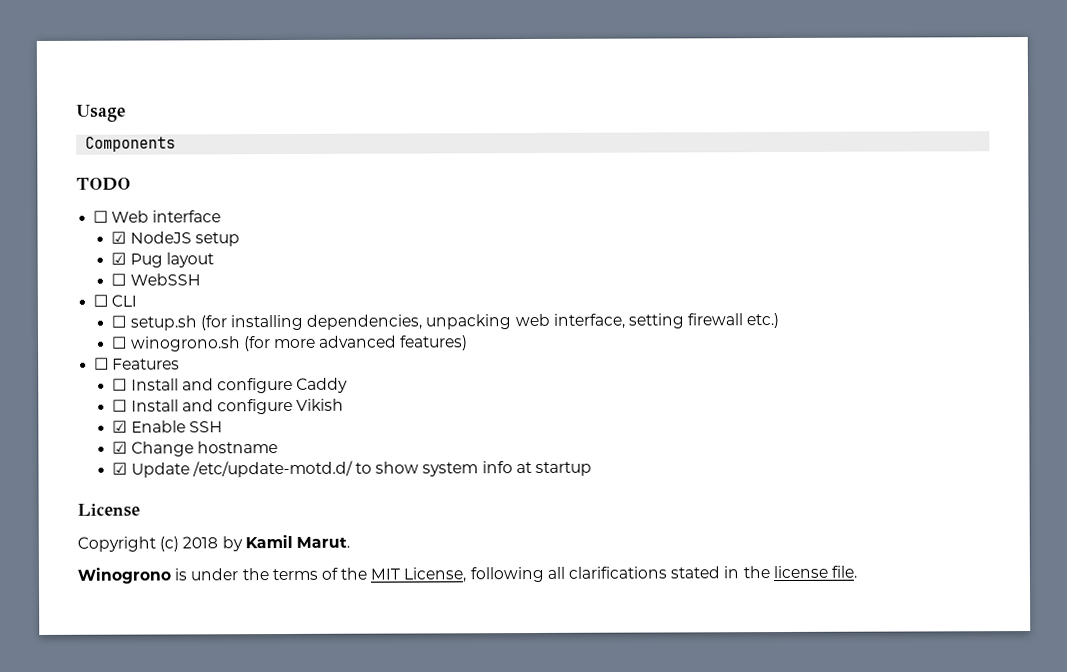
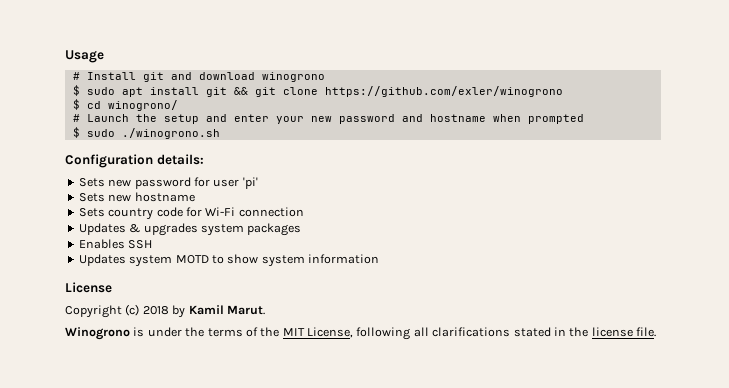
[85,136,177,152] [76,177,131,191] [93,210,222,223] [111,231,240,247] [111,252,214,268] [111,273,201,286] [93,294,138,307] [111,313,780,331] [111,335,469,352] [94,357,181,370] [112,377,349,394] [112,398,345,415] [112,420,223,433] [112,441,278,457] [112,460,592,478] Components // TODO // ☐ Web interface // ☑ NodeJS setup // ☑ Pug layout // ☐ WebSSH // ☐ CLI // ☐ setup.sh (for installing dependencies, unpacking web interface, setting firewall etc.) // ☐ winogrono.sh (for more advanced features) // ☐ Features // ☐ Install and configure Caddy // ☐ Install and configure Vikish // ☑ Enable SSH // ☑ Change hostname // ☑ Update /etc/update-motd.d/ to show system info at startup -> [72,72,325,82] [72,85,563,97] [72,99,178,111] [72,114,584,124] [72,127,220,139] [65,154,204,168] [78,177,258,189] [78,192,195,202] [78,207,304,220] [78,223,302,236] [78,239,153,249] [78,254,379,267] # Install git and download winogrono // $ sudo apt install git && git clone https://github.com/exler/winogrono // $ cd winogrono/ // # Launch the setup and enter your new password and hostname when prompted // $ sudo ./winogrono.sh // Configuration details: // Sets new password for user 'pi' // Sets new hostname // Sets country code for Wi-Fi connection // Updates & upgrades system packages // Enables SSH // Updates system MOTD to show system information

